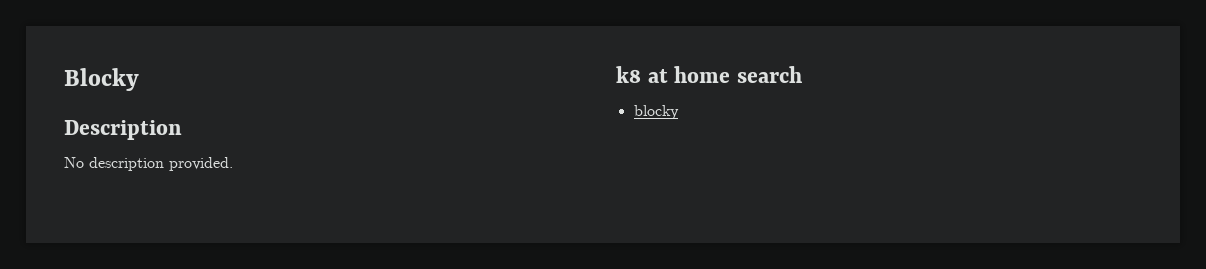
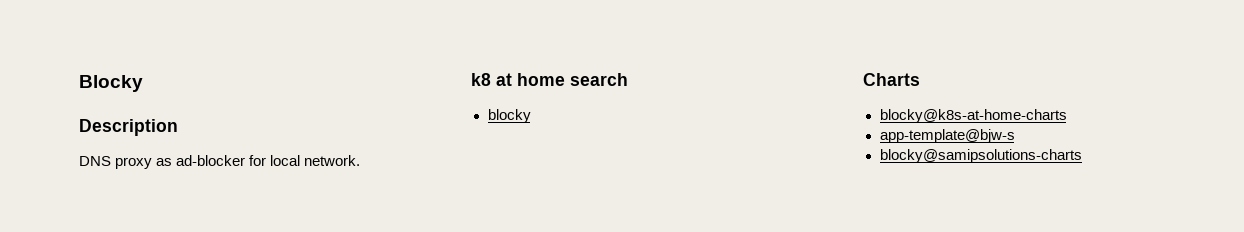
[64,157,233,171] No description provided. -> [79,155,361,169] DNS proxy as ad-blocker for local network.
(679, 112) none -> [863,73,920,86] [879,109,1067,123] [879,129,1015,143] [879,149,1082,163] // Charts // blocky@k8s-at-home-charts // app-template@bjw-s // blocky@samipsolutions-charts

